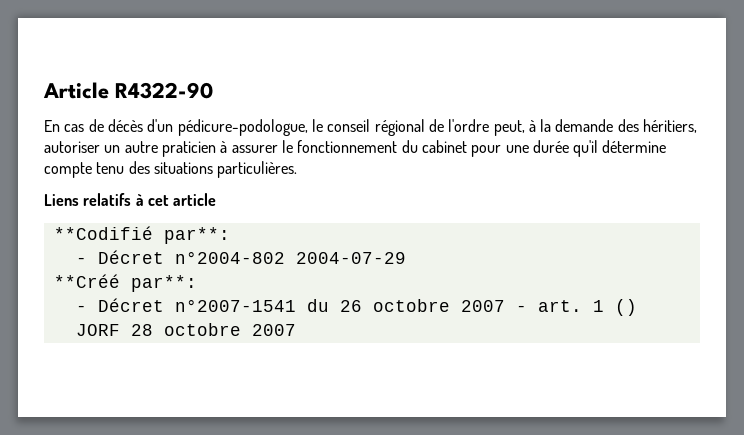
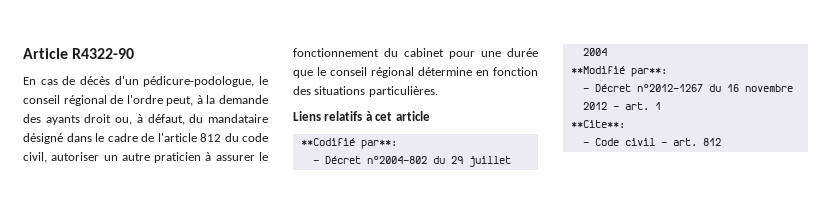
[643,119,698,133] héritiers, -> [45,114,268,125] [23,133,268,144] [23,152,47,163] ayants droit ou, à défaut, du mandataire désigné dans le cadre de l'article 812 du code civil,
[573,140,667,157] [44,162,125,178] qu'il détermine compte tenu -> [293,67,538,78] que le conseil régional détermine en fonction
[295,252,406,264] [53,274,197,292] [75,298,637,316] [75,323,296,336] 2004-07-29 // **Créé par**: // - Décret n°2007-1541 du 26 octobre 2007 - art. 1 () JORF 28 octobre 2007 -> [432,156,511,167] [582,48,607,56] [570,66,667,77] [582,84,793,92] [582,102,661,110] [570,120,625,128] [582,138,721,146] du 29 juillet 2004 // **Modifié par**: // - Décret n°2012-1267 du 16 novembre 2012 - art. 1 // **Cite**: // - Code civil - art. 812

